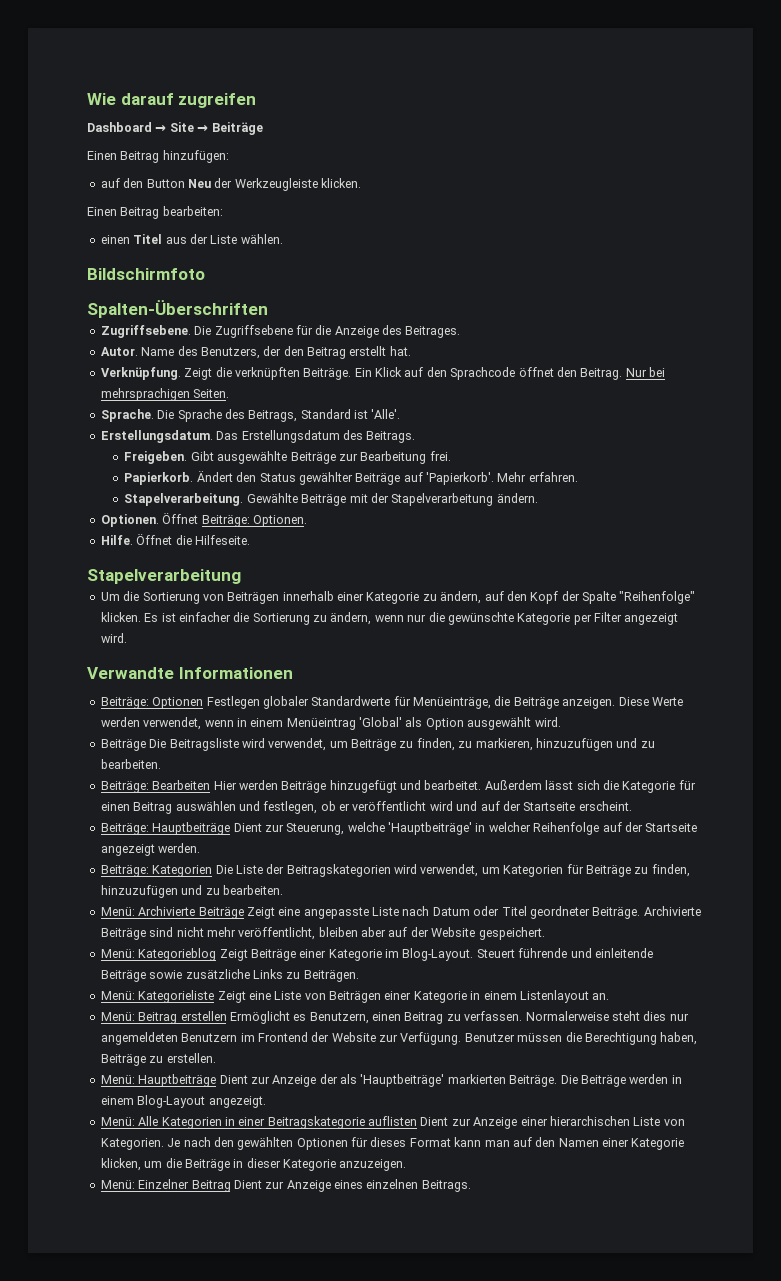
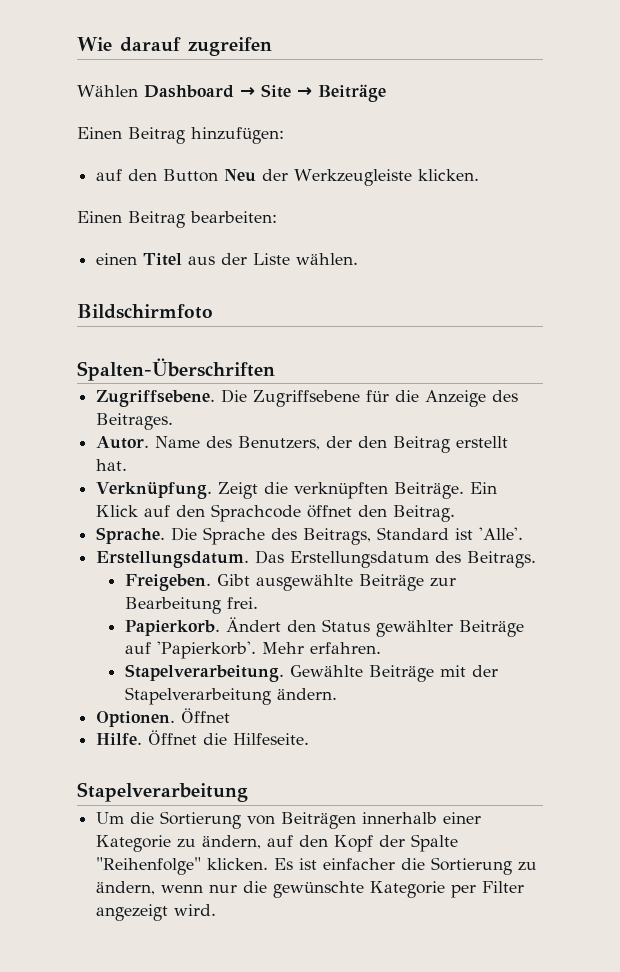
(257, 100) none -> [77,85,138,97] Wählen
[625,367,665,377] [100,388,230,401] Nur bei mehrsprachigen Seiten. -> (456, 513) none
[201,515,307,527] Beiträge: Optionen. -> (231, 715) none
[87,667,293,679] [100,696,683,709] [100,717,561,730] [100,738,655,751] [100,759,161,769] [100,780,696,793] [100,801,632,814] [100,822,698,835] [100,843,201,856] [100,864,690,877] [100,885,283,898] [100,906,701,919] [100,927,545,940] [100,948,653,961] [100,969,359,982] [100,990,610,1003] [100,1011,689,1024] [100,1032,698,1045] [100,1053,216,1066] [100,1074,682,1087] [100,1095,266,1108] [100,1116,685,1129] [100,1137,685,1150] [100,1158,407,1171] [100,1179,471,1192] // Verwandte Informationen // Beiträge: Optionen Festlegen globaler Standardwerte für Menüeinträge, die Beiträge anzeigen. Diese Werte werden verwendet, wenn in einem Menüeintrag 'Global' als Option ausgewählt wird. // Beiträge Die Beitragsliste wird verwendet, um Beiträge zu finden, zu markieren, hinzuzufügen und zu bearbeiten. // Beiträge: Bearbeiten Hier werden Beiträge hinzugefügt und bearbeitet. Außerdem lässt sich die Kategorie für einen Beitrag auswählen und festlegen, ob er veröffentlicht wird und auf der Startseite erscheint. // Beiträge: Hauptbeiträge Dient zur Steuerung, welche 'Hauptbeiträge' in welcher Reihenfolge auf der Startseite angezeigt werden. // Beiträge: Kategorien Die Liste der Beitragskategorien wird verwendet, um Kategorien für Beiträge zu finden, hinzuzufügen und zu bearbeiten. // Menü: Archivierte Beiträge Zeigt eine angepasste Liste nach Datum oder Titel geordneter Beiträge. Archivierte Beiträge sind nicht mehr veröffentlicht, bleiben aber auf der Website gespeichert. // Menü: Kategorieblog Zeigt Beiträge einer Kategorie im Blog-Layout. Steuert führende und einleitende Beiträge sowie zusätzliche Links zu Beiträgen. // Menü: Kategorieliste Zeigt eine Liste von Beiträgen einer Kategorie in einem Listenlayout an. // Menü: Beitrag erstellen Ermöglicht es Benutzern, einen Beitrag zu verfassen. Normalerweise steht dies nur angemeldeten Benutzern im Frontend der Website zur Verfügung. Benutzer müssen die Berechtigung haben, Beiträge zu erstellen. // Menü: Hauptbeiträge Dient zur Anzeige der als 'Hauptbeiträge' markierten Beiträge. Die Beiträge werden in einem Blog-Layout angezeigt. // Menü: Alle Kategorien in einer Beitragskategorie auflisten Dient zur Anzeige einer hierarchischen Liste von Kategorien. Je nach den gewählten Optionen für dieses Format kann man auf den Namen einer Kategorie klicken, um die Beiträge in dieser Kategorie anzuzeigen. // Menü: Einzelner Beitrag Dient zur Anzeige eines einzelnen Beitrags. -> (217, 910) none

